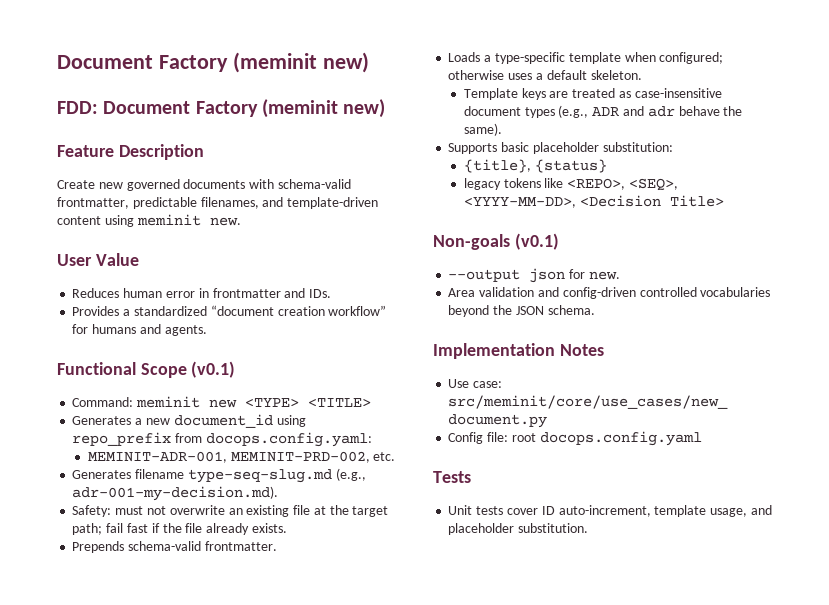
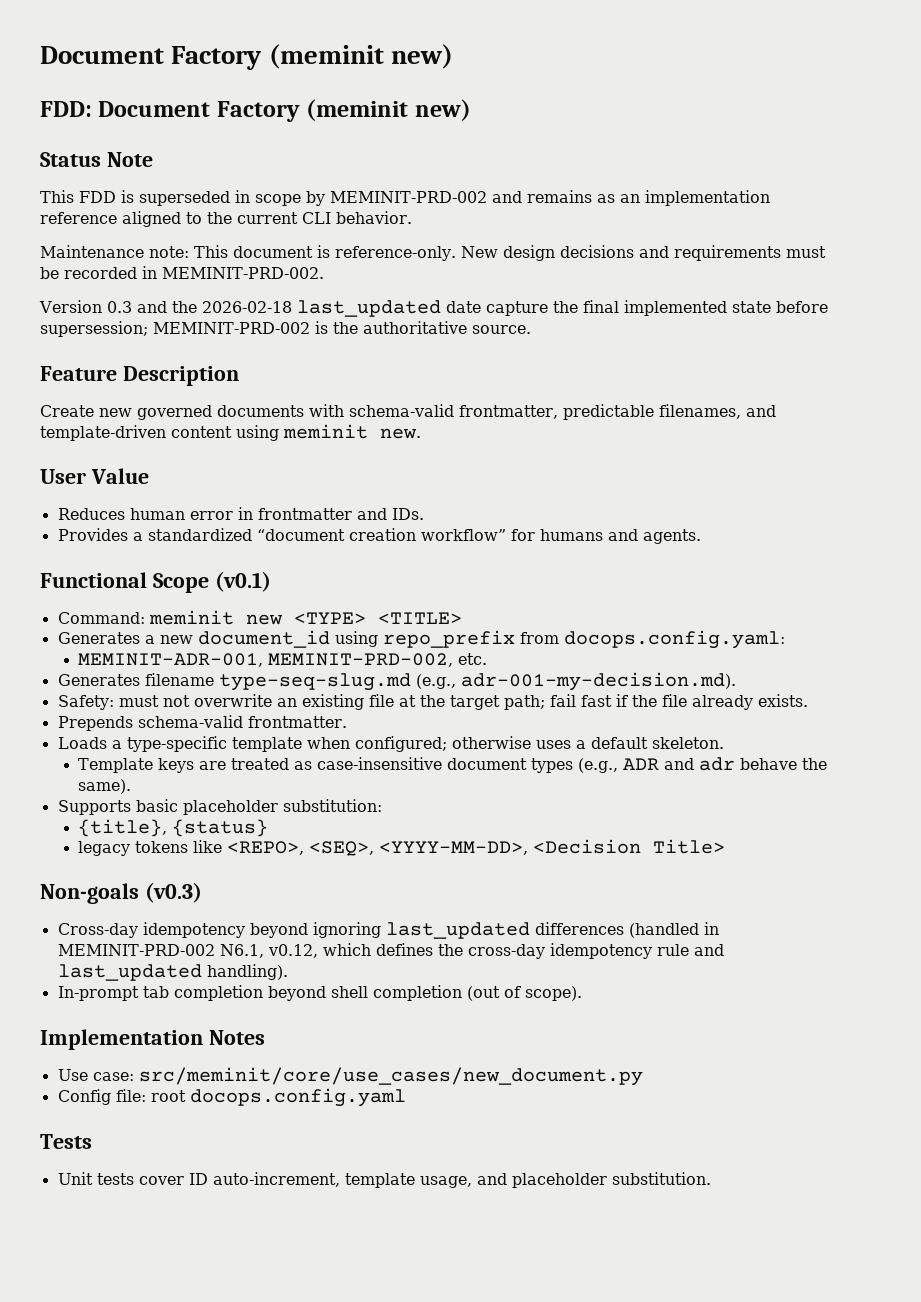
(386, 108) none -> [40,152,153,167] [40,190,770,206] [40,211,412,227] [40,245,826,261] [40,266,324,279] [39,300,828,317] [40,321,531,337] // Status Note // This FDD is superseded in scope by MEMINIT-PRD-002 and remains as an implementation reference aligned to the current CLI behavior. // Maintenance note: This document is reference-only. New design decisions and requirements must be recorded in MEMINIT-PRD-002. // Version 0.3 and the 2026-02-18 last_updated date capture the final implemented state before supersession; MEMINIT-PRD-002 is the authoritative source.
[514,233,559,250] [448,268,620,283] [448,287,771,299] [448,305,595,317] (v0.1) // --output json for new. // Area validation and config-driven controlled vocabularies beyond the JSON schema. -> [144,882,202,903] [57,922,719,939] [57,943,724,959] [57,964,288,981] [57,985,582,1001] (v0.3) // Cross-day idempotency beyond ignoring last_updated differences (handled in MEMINIT-PRD-002 N6.1, v0.12, which defines the cross-day idempotency rule and last_updated handling). // In-prompt tab completion beyond shell completion (out of scope).

